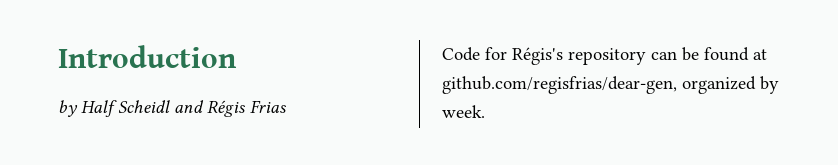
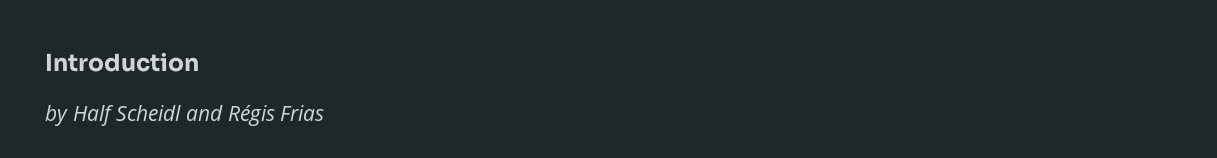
[442,47,767,65] [442,76,779,94] [442,105,485,118] // Code for Régis's repository can be found at github.com/regisfrias/dear-gen, organized by week. -> (325, 113) none

